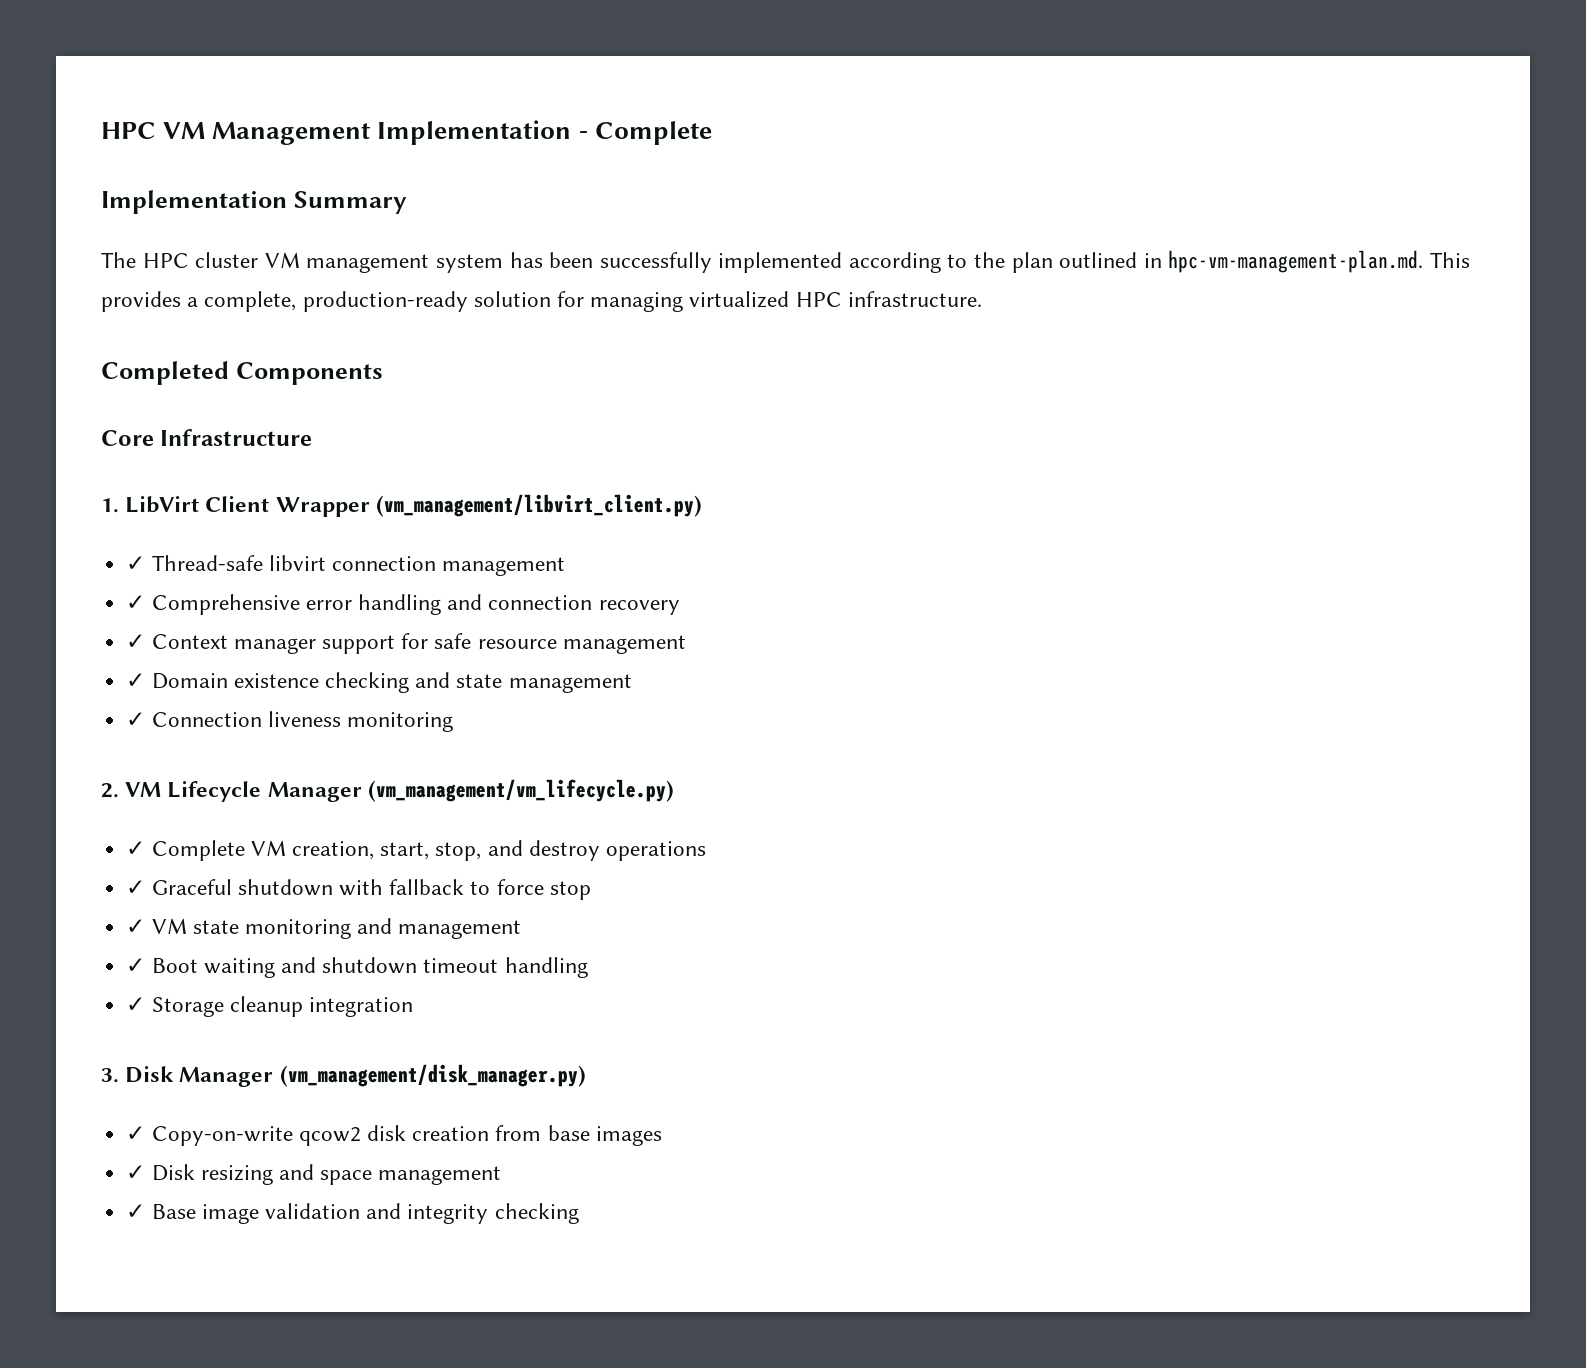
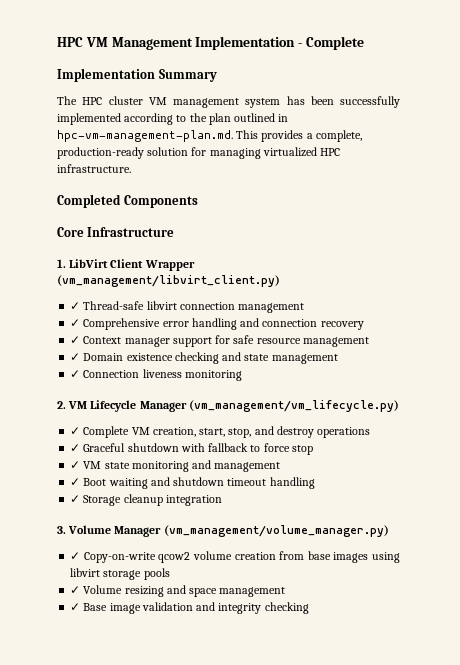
[125,1064,586,1087] Disk Manager (vm_management/disk_manager.py) -> [68,525,389,537] Volume Manager (vm_management/volume_manager.py)
[366,1125,406,1141] disk -> [193,551,232,560] volume
[126,1164,195,1181] // ✓ Disk -> [372,552,400,563] [70,568,170,580] [70,585,123,594] using libvirt storage pools // ✓ Volume

